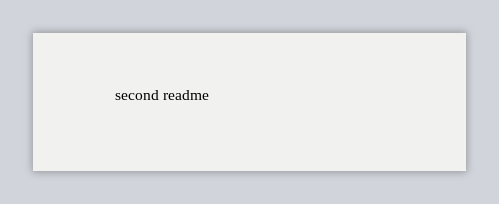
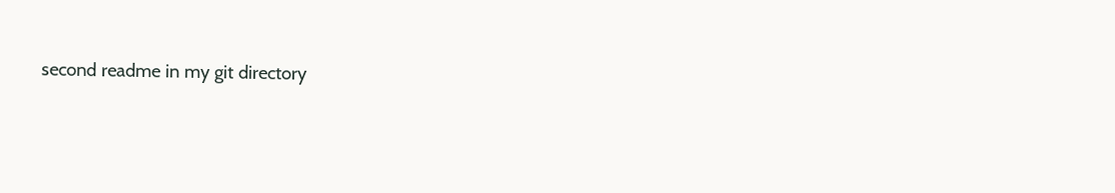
(210, 95) none -> [164,64,308,85] in my git directory

